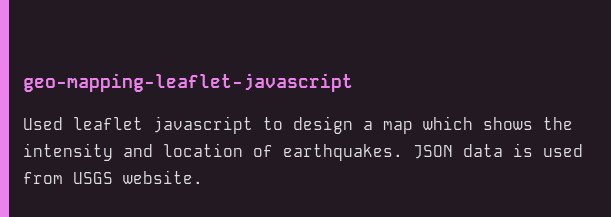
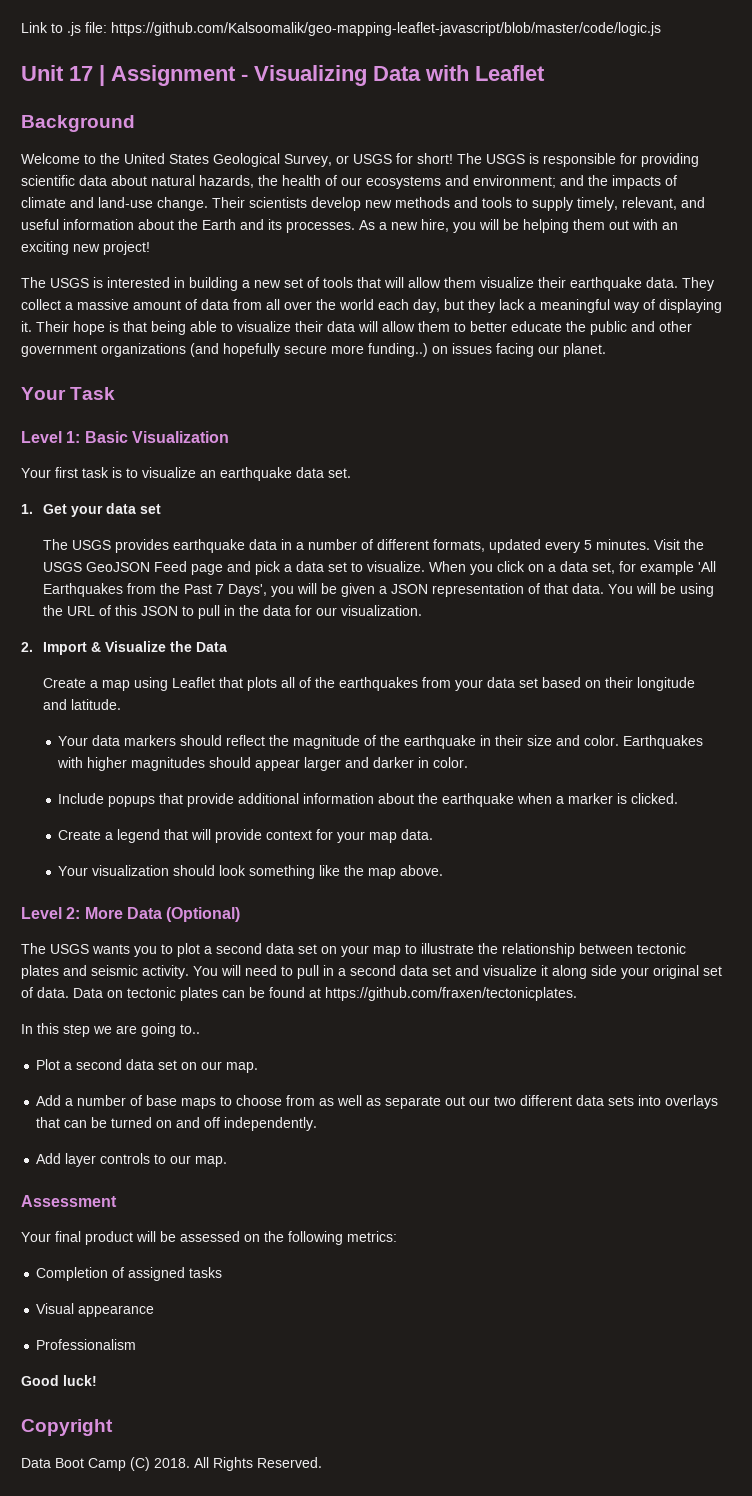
[23,73,353,92] [23,116,573,134] [23,143,583,161] [23,170,203,184] geo-mapping-leaflet-javascript // Used leaflet javascript to design a map which shows the intensity and location of earthquakes. JSON data is used from USGS website. -> [21,22,661,36] [21,65,545,86] [21,115,135,132] [21,153,699,167] [21,175,677,189] [21,197,705,211] [21,219,678,233] [21,241,150,255] [21,277,714,291] [21,299,722,313] [21,321,692,335] [21,343,606,357] [21,387,116,400] [21,431,229,443] [21,467,351,481] [21,503,161,517] [42,539,704,553] [42,561,716,575] [42,583,714,597] [42,605,422,619] [21,641,227,655] [42,677,695,691] [42,699,121,710] [58,735,704,749] [57,757,469,771] [58,793,679,807] [58,829,434,843] [58,865,444,879] [21,907,241,922] [21,943,686,957] [21,965,722,979] [21,987,577,1001] [21,1023,200,1037] [36,1059,259,1073] [36,1095,719,1109] [36,1117,318,1131] [36,1153,228,1167] [21,1195,117,1207] [21,1231,397,1245] [36,1267,223,1281] [36,1303,155,1317] [36,1339,137,1350] [21,1375,97,1386] [21,1419,113,1436] [21,1457,322,1471] Link to .js file: https://github.com/Kalsoomalik/geo-mapping-leaflet-javascript/blob/master/code/logic.js // Unit 17 | Assignment - Visualizing Data with Leaflet // Background // Welcome to the United States Geological Survey, or USGS for short! The USGS is responsible for providing scientific data about natural hazards, the health of our ecosystems and environment; and the impacts of climate and land-use change. Their scientists develop new methods and tools to supply timely, relevant, and useful information about the Earth and its processes. As a new hire, you will be helping them out with an exciting new project! // The USGS is interested in building a new set of tools that will allow them visualize their earthquake data. They collect a massive amount of data from all over the world each day, but they lack a meaningful way of displaying it. Their hope is that being able to visualize their data will allow them to better educate the public and other government organizations (and hopefully secure more funding..) on issues facing our planet. // Your Task // Level 1: Basic Visualization // Your first task is to visualize an earthquake data set. // 1. Get your data set // The USGS provides earthquake data in a number of different formats, updated every 5 minutes. Visit the USGS GeoJSON Feed page and pick a data set to visualize. When you click on a data set, for example 'All Earthquakes from the Past 7 Days', you will be given a JSON representation of that data. You will be using the URL of this JSON to pull in the data for our visualization. // 2. Import & Visualize the Data // Create a map using Leaflet that plots all of the earthquakes from your data set based on their longitude and latitude. // Your data markers should reflect the magnitude of the earthquake in their size and color. Earthquakes with higher magnitudes should appear larger and darker in color. // Include popups that provide additional information about the earthquake when a marker is clicked. // Create a legend that will provide context for your map data. // Your visualization should look something like the map above. // Level 2: More Data (Optional) // The USGS wants you to plot a second data set on your map to illustrate the relationship between tectonic plates and seismic activity. You will need to pull in a second data set and visualize it along side your original set of data. Data on tectonic plates can be found at https://github.com/fraxen/tectonicplates. // In this step we are going to.. // Plot a second data set on our map. // Add a number of base maps to choose from as well as separate out our two different data sets into overlays that can be turned on and off independently. // Add layer controls to our map. // Assessment // Your final product will be assessed on the following metrics: // Completion of assigned tasks // Visual appearance // Professionalism // Good luck! // Copyright // Data Boot Camp (C) 2018. All Rights Reserved.

